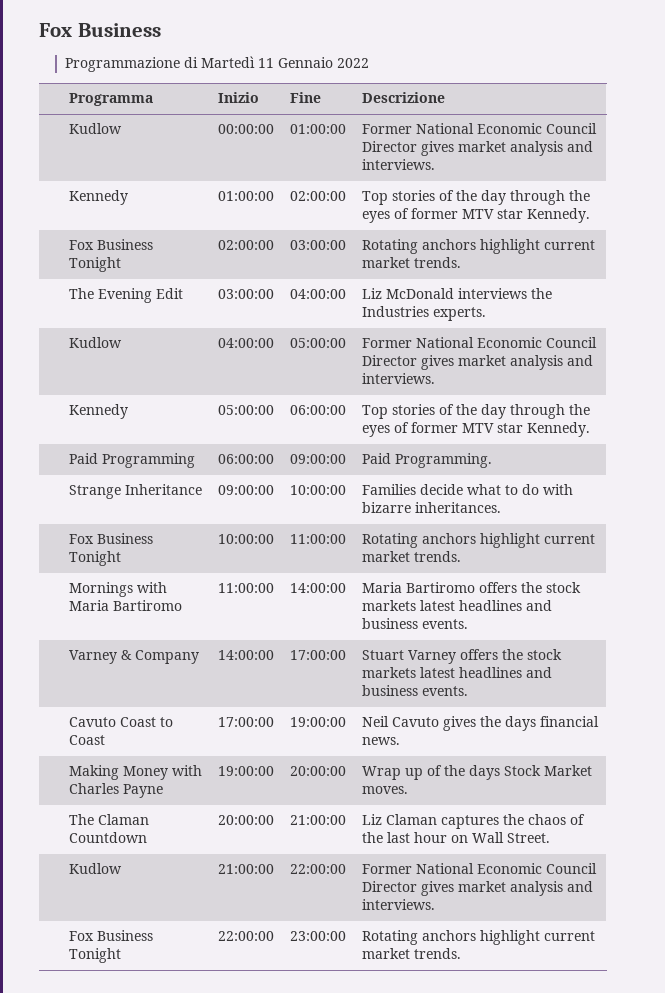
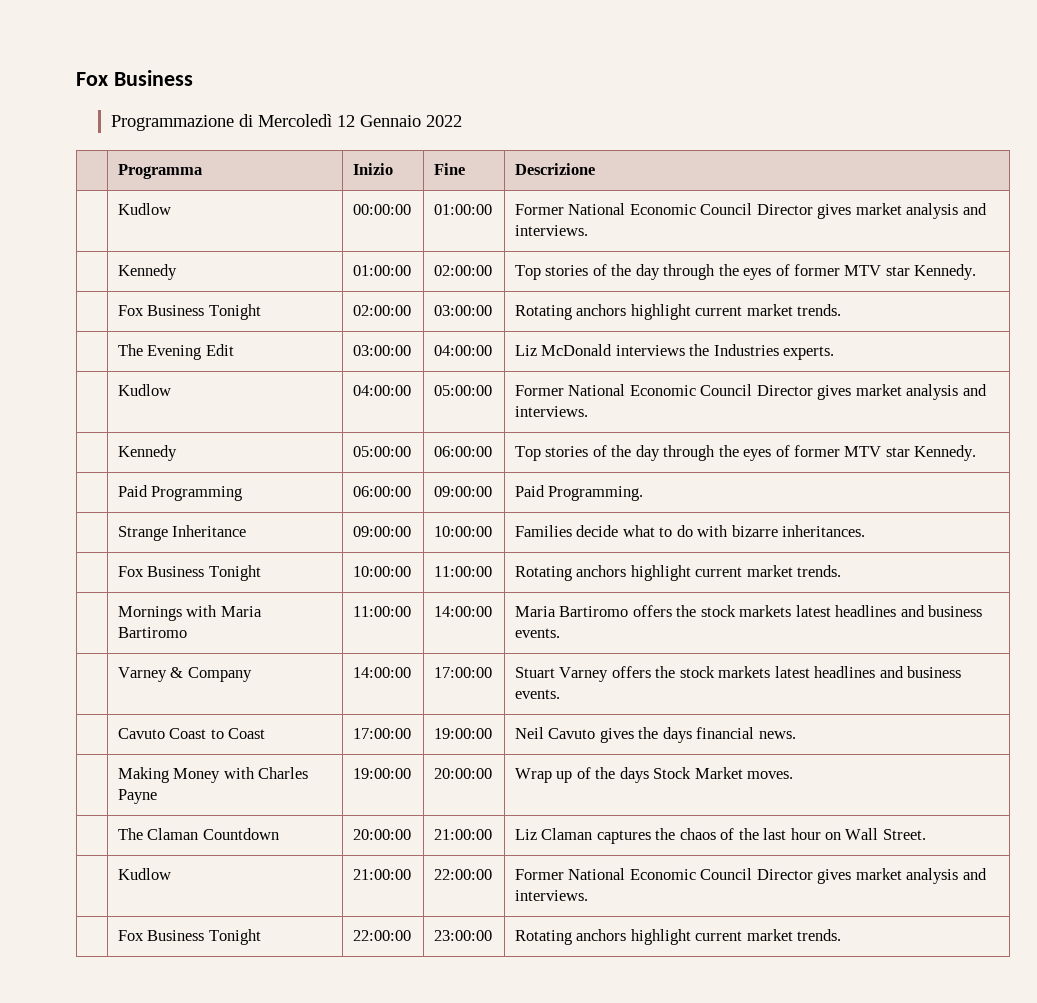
[200,56,274,68] Martedì 11 -> [258,114,356,127] Mercoledì 12

